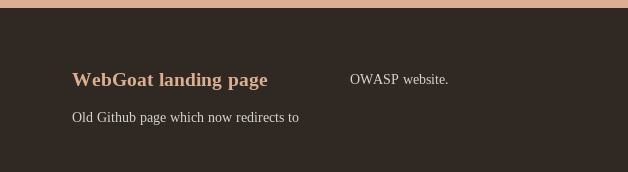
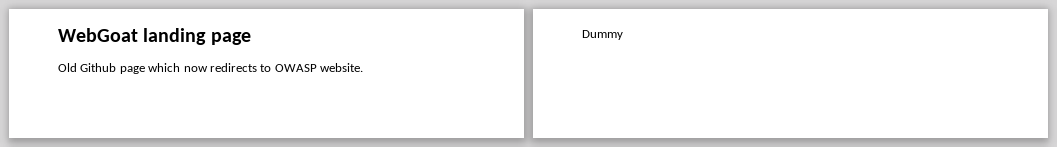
(449, 79) none -> [582,30,623,40] // Dummy

